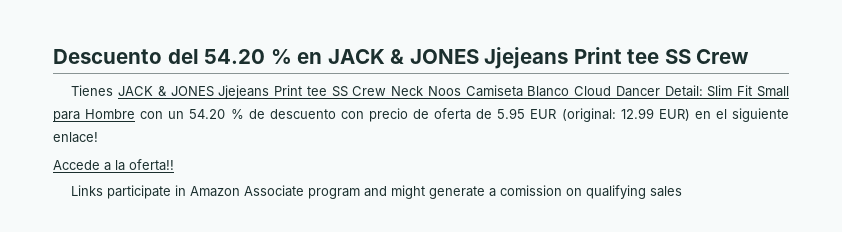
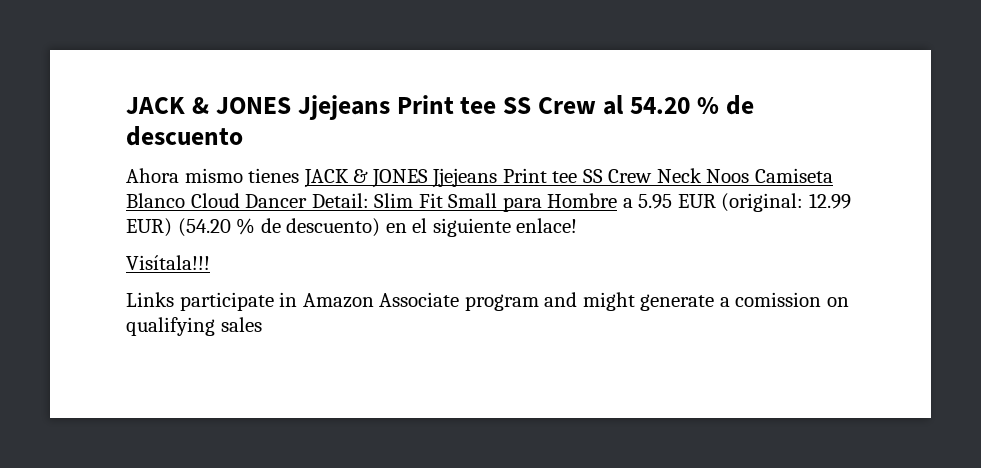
[53,47,750,69] [71,85,114,96] Descuento del 54.20 % en JACK & JONES Jjejeans Print tee SS Crew // Tienes -> [126,95,754,120] [126,126,243,146] [126,168,300,183] JACK & JONES Jjejeans Print tee SS Crew al 54.20 % de descuento // Ahora mismo tienes
[140,108,493,122] con un 54.20 % de descuento con precio de oferta de -> [622,198,633,208] a
(690, 115) none -> [177,218,381,237] (54.20 % de descuento)
[53,159,174,171] Accede a la oferta!! -> [126,255,210,270] Visítala!!!

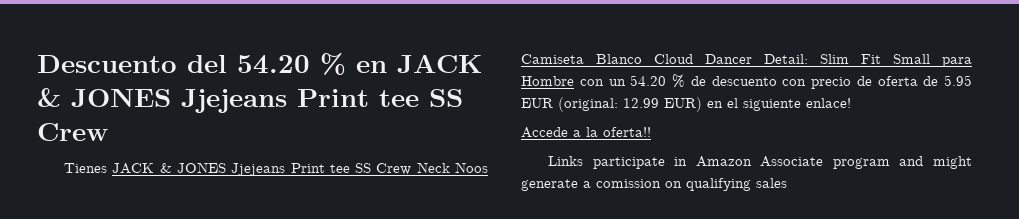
[126,95,754,120] [126,126,243,146] [126,168,300,183] JACK & JONES Jjejeans Print tee SS Crew al 54.20 % de descuento // Ahora mismo tienes -> [37,53,482,75] [37,88,463,113] [37,123,108,141] [64,163,108,173] Descuento del 54.20 % en JACK & JONES Jjejeans Print tee SS Crew // Tienes
[622,198,633,208] a -> [579,74,939,89] con un 54.20 % de descuento con precio de oferta de
[177,218,381,237] (54.20 % de descuento) -> (702, 104) none
[126,255,210,270] Visítala!!! -> [521,127,651,138] Accede a la oferta!!

